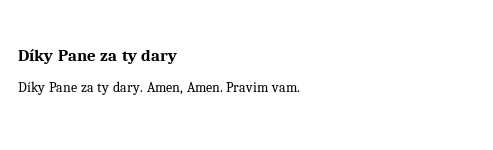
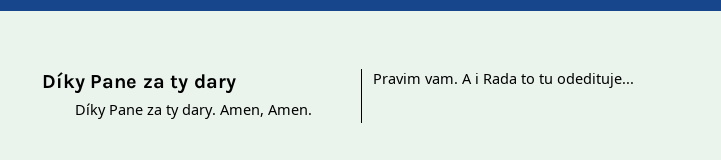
(301, 88) none -> [462,73,634,88] A i Rada to tu odedituje...

